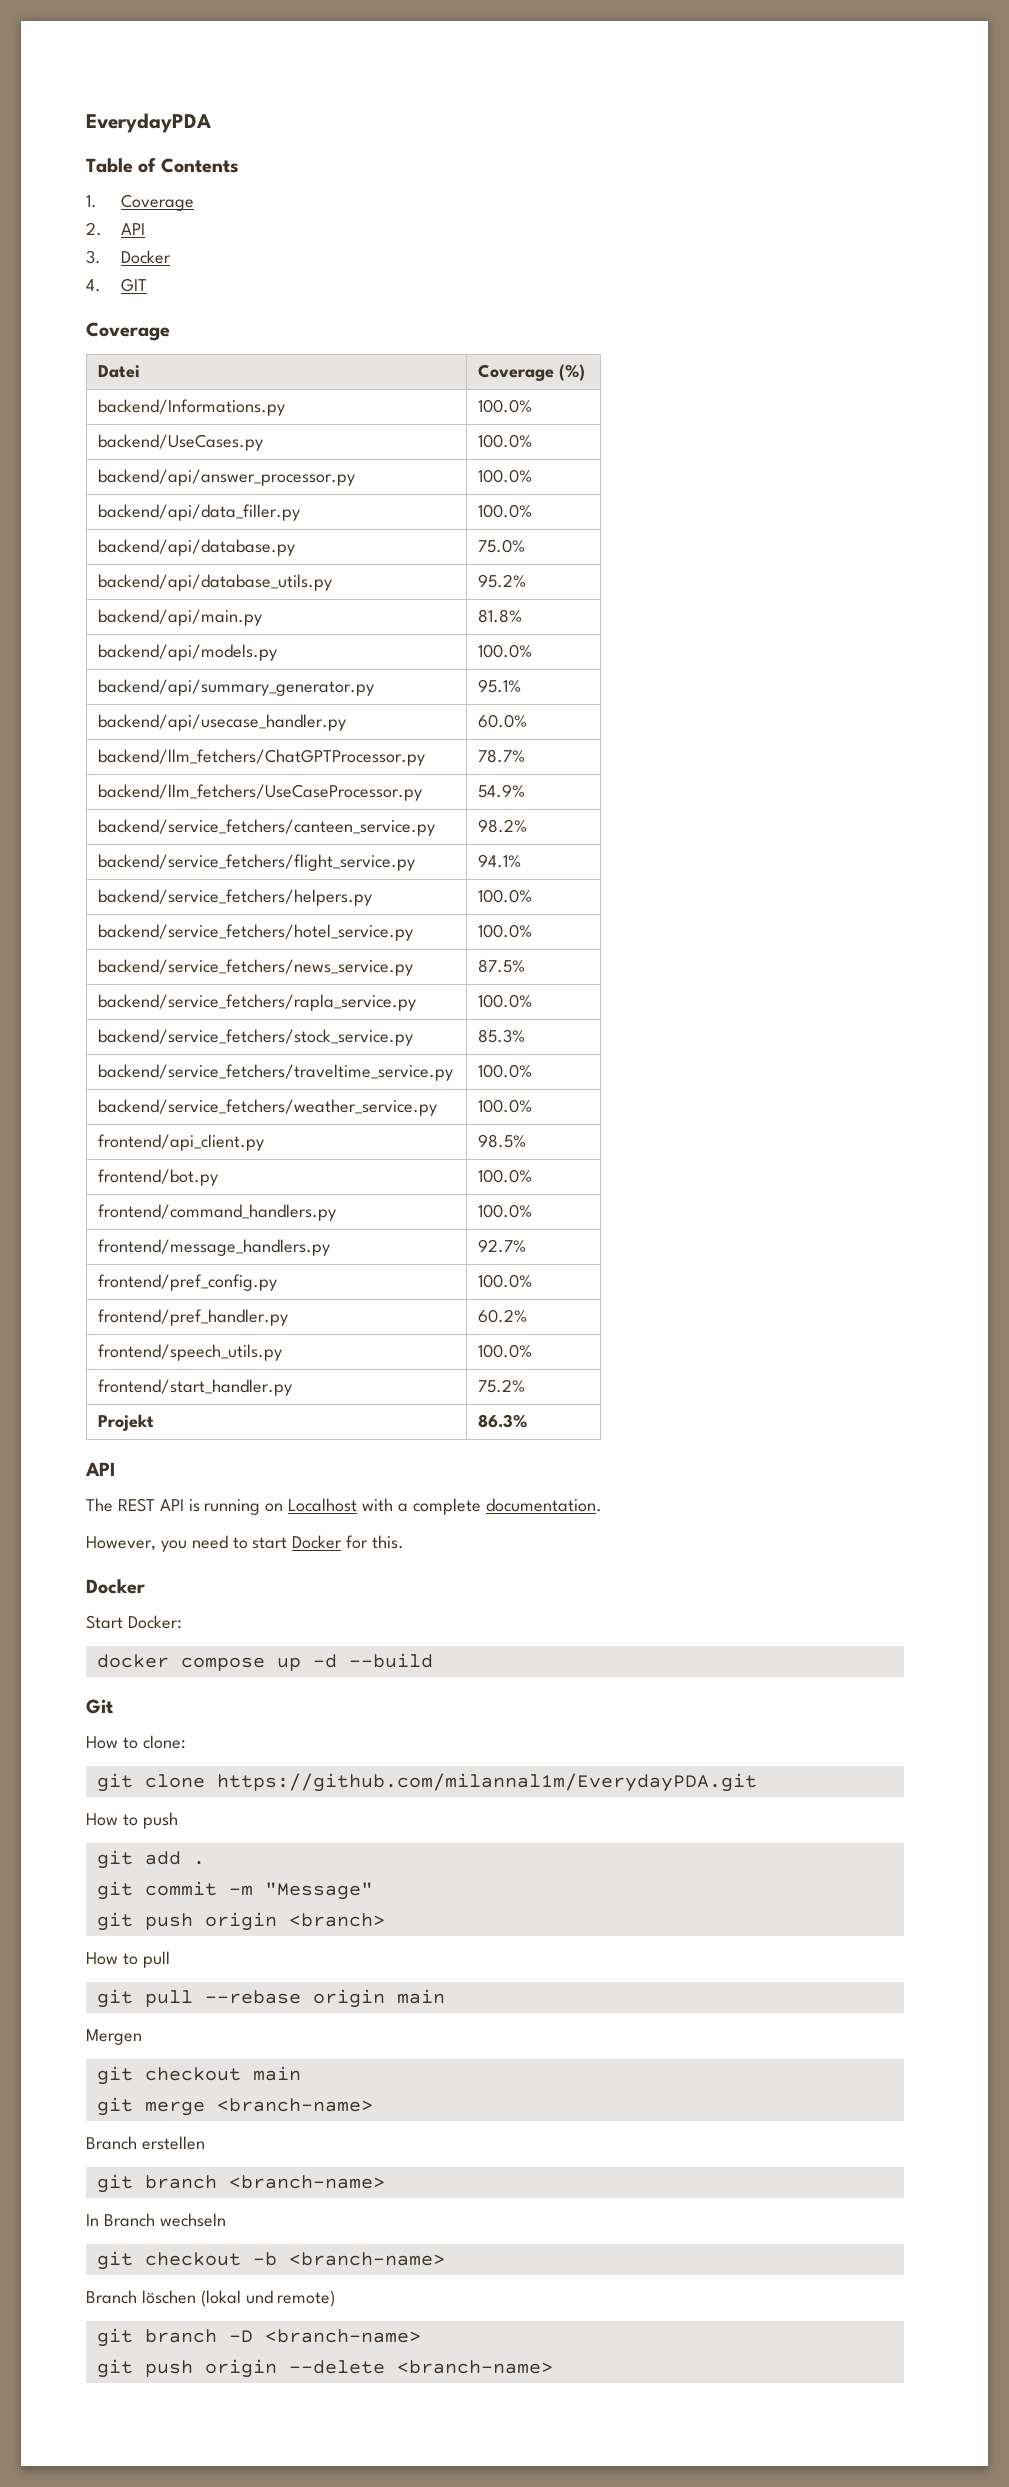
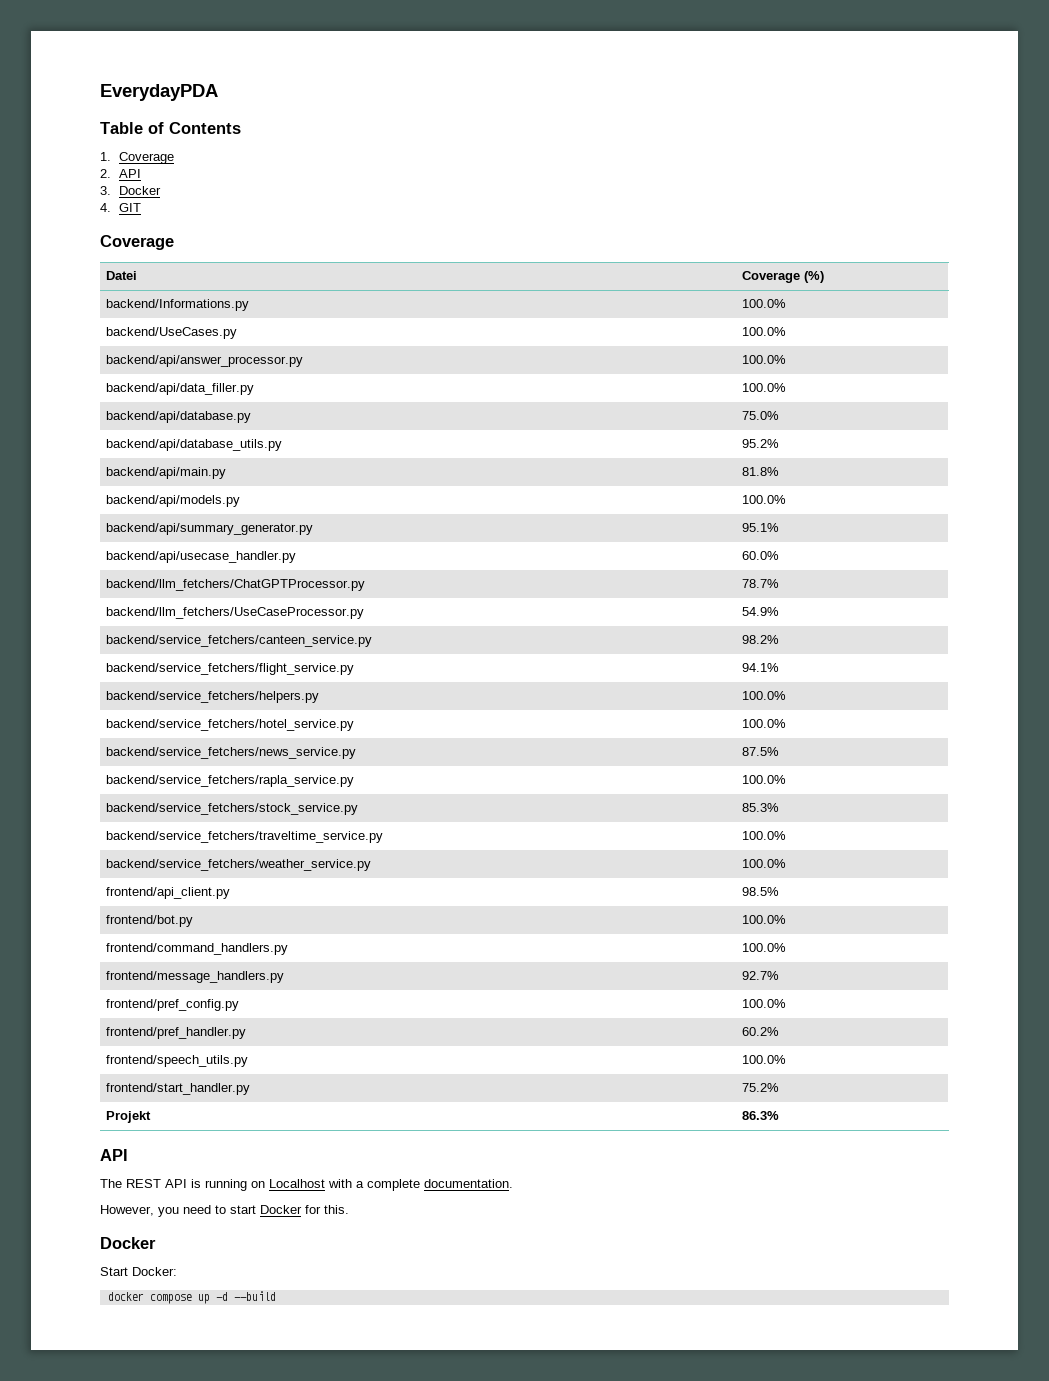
[86,1699,113,1714] [86,1735,186,1749] [96,1773,757,1792] [86,1812,178,1829] [96,1850,205,1869] [96,1881,373,1900] [96,1912,385,1931] [86,1951,170,1968] [96,1989,445,2008] [86,2029,142,2045] [96,2066,301,2085] [96,2097,373,2116] [86,2136,205,2150] [96,2174,385,2193] [86,2213,226,2227] [96,2251,445,2270] [86,2290,336,2307] [96,2328,421,2347] [96,2359,553,2378] // Git // How to clone: // git clone https://github.com/milannal1m/EverydayPDA.git // How to push // git add . // git commit -m "Message" // git push origin <branch> // How to pull // git pull --rebase origin main // Mergen // git checkout main // git merge <branch-name> // Branch erstellen // git branch <branch-name> // In Branch wechseln // git checkout -b <branch-name> // Branch löschen (lokal und remote) // git branch -D <branch-name> // git push origin --delete <branch-name> -> (276, 1296) none

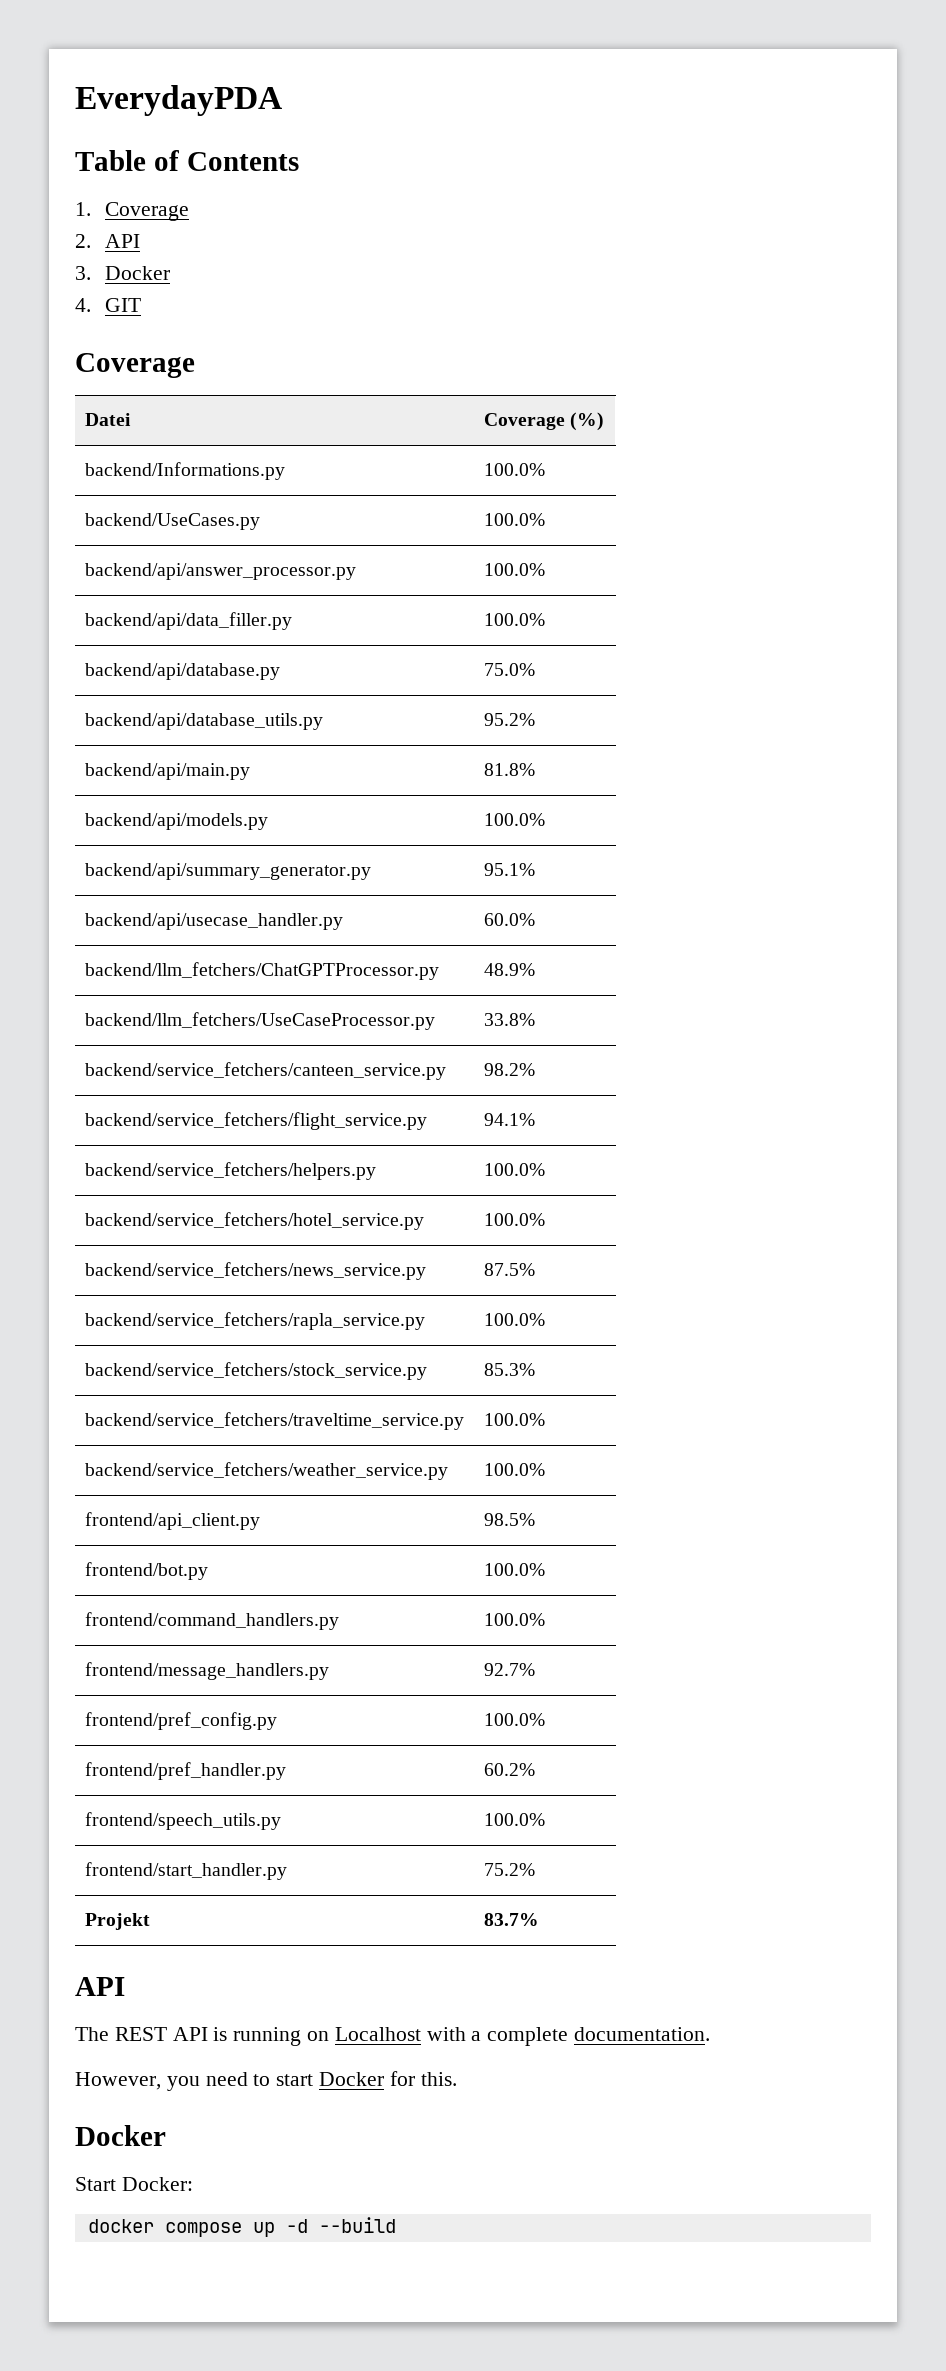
[742,579,780,588] 78.7% -> [483,963,535,976] 48.9%
[742,607,780,616] 54.9% -> [483,1013,535,1026] 33.8%
[742,1111,780,1120] 86.3% -> [483,1913,539,1926] 83.7%

